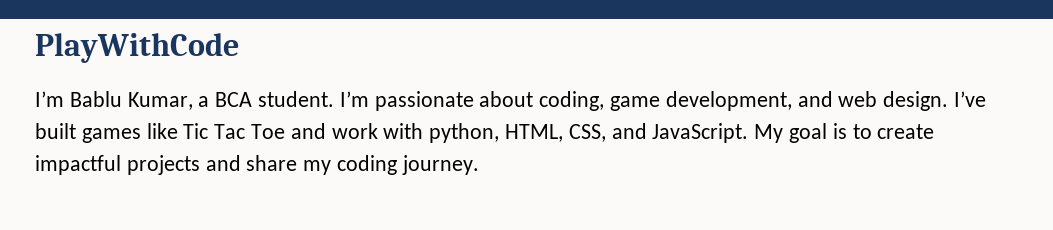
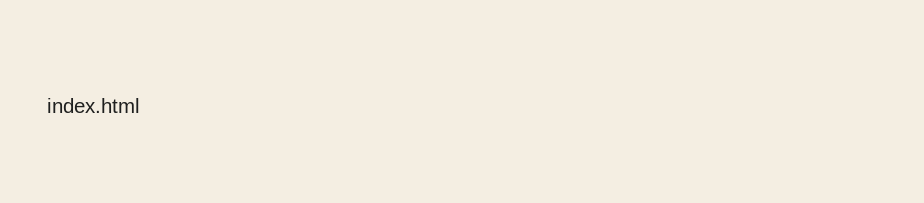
[35,33,239,63] [35,91,987,111] [35,123,935,143] [35,155,479,175] PlayWithCode // I’m Bablu Kumar, a BCA student. I’m passionate about coding, game development, and web design. I’ve built games like Tic Tac Toe and work with python, HTML, CSS, and JavaScript. My goal is to create impactful projects and share my coding journey. -> [47,98,140,113] index.html

